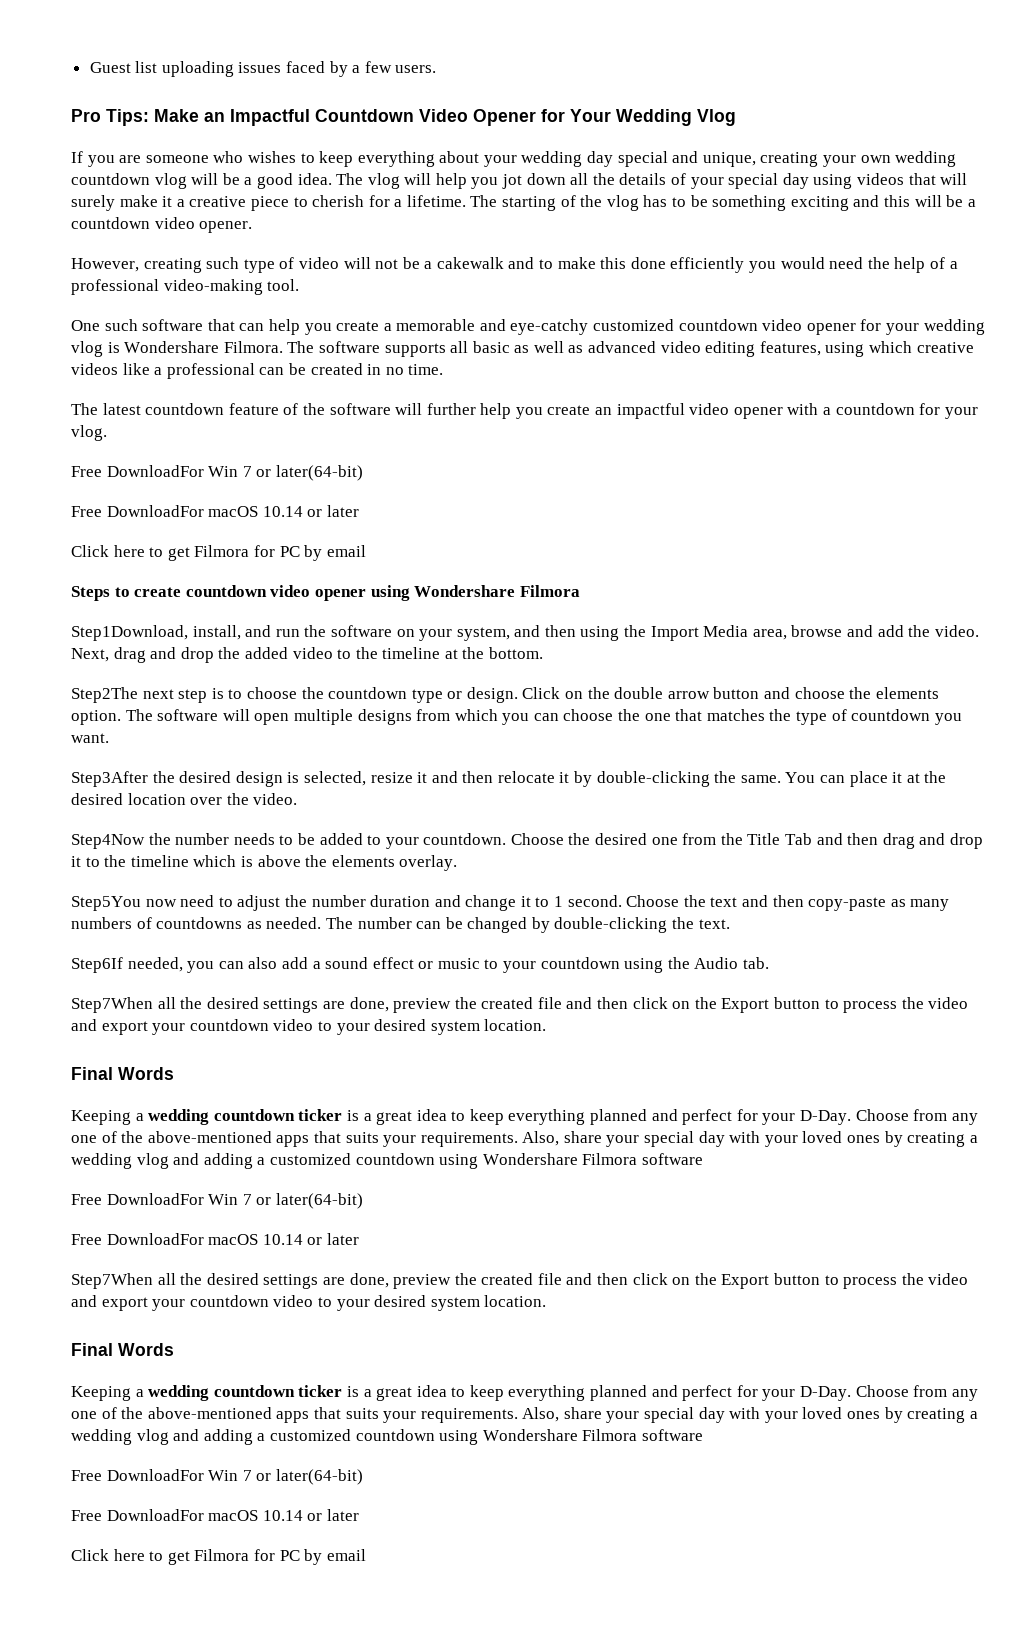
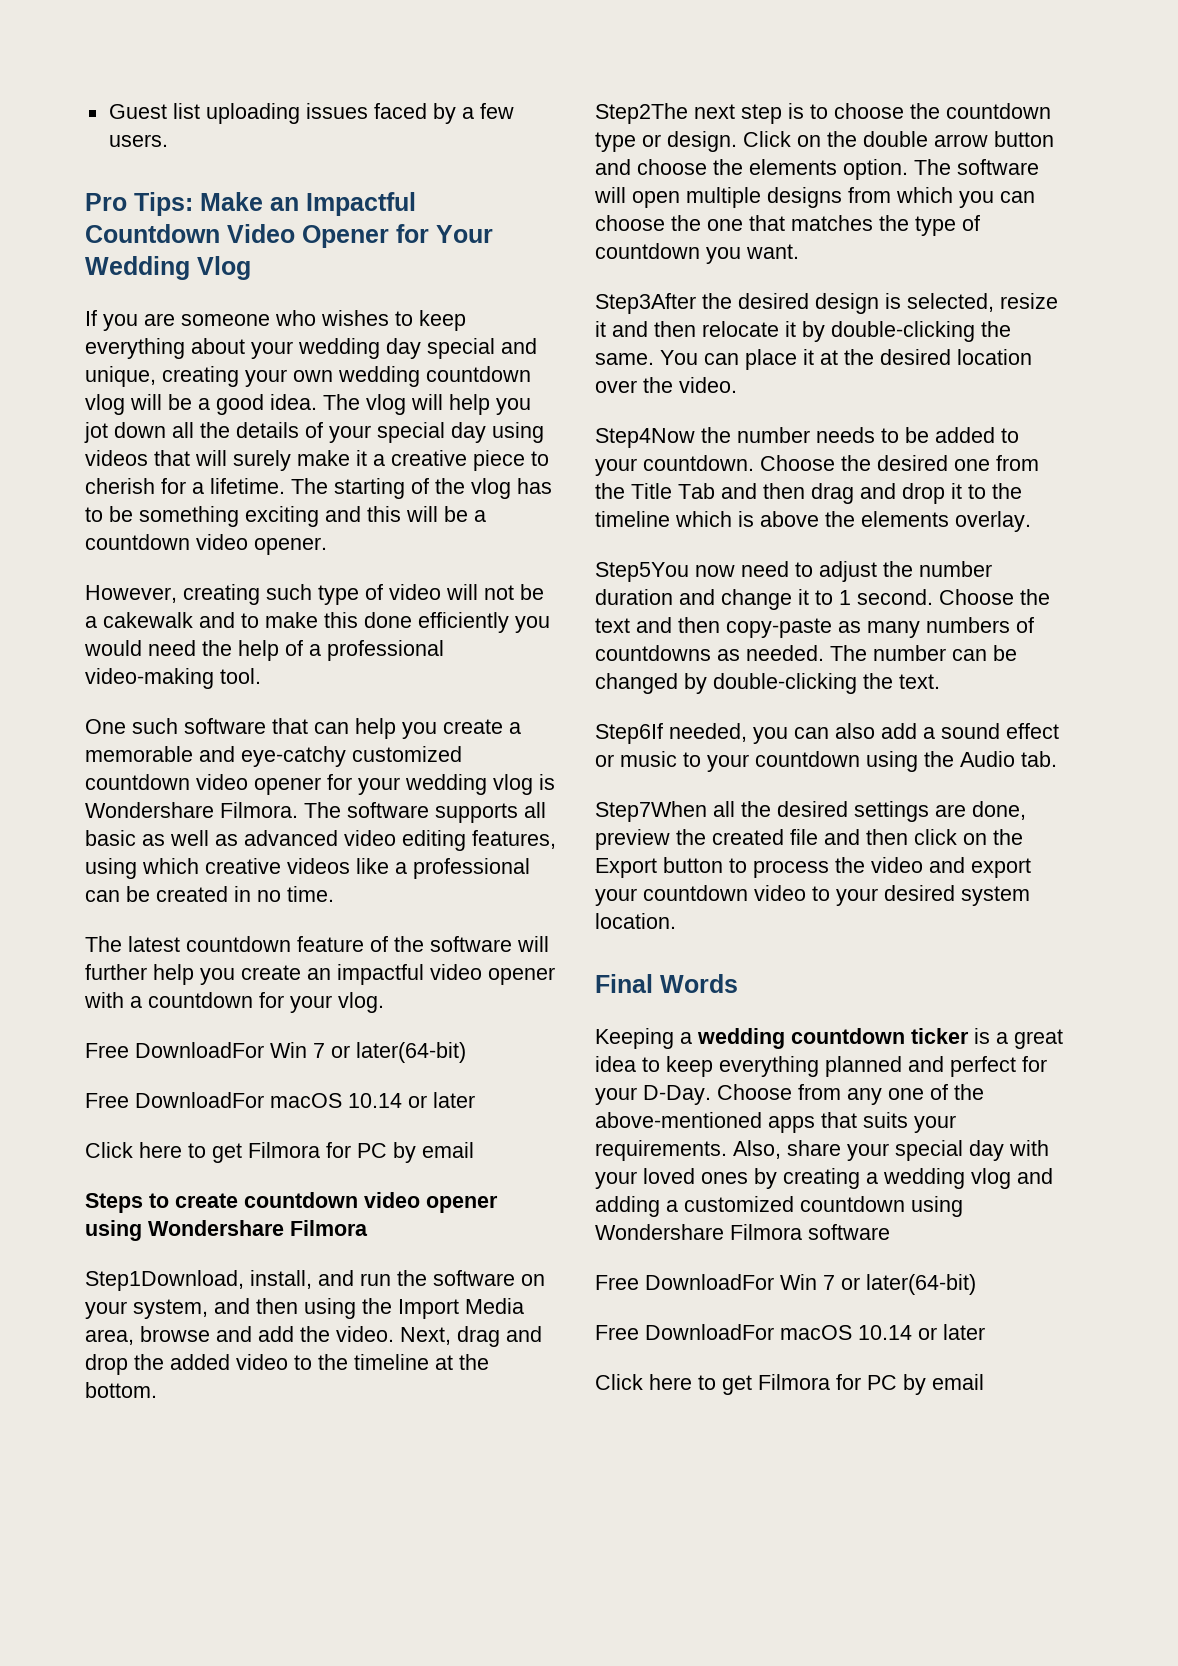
[71,1273,969,1289] [71,1295,547,1311] [71,1343,174,1356] [71,1385,978,1401] [71,1407,978,1423] [71,1429,703,1445] [71,1469,363,1485] [71,1509,359,1521] // Step7When all the desired settings are done, preview the created file and then click on the Export button to process the video and export your countdown video to your desired system location. // Final Words // Keeping a wedding countdown ticker is a great idea to keep everything planned and perfect for your D-Day. Choose from any one of the above-mentioned apps that suits your requirements. Also, share your special day with your loved ones by creating a wedding vlog and adding a customized countdown using Wondershare Filmora software // Free DownloadFor Win 7 or later(64-bit) // Free DownloadFor macOS 10.14 or later -> (985, 1332) none

